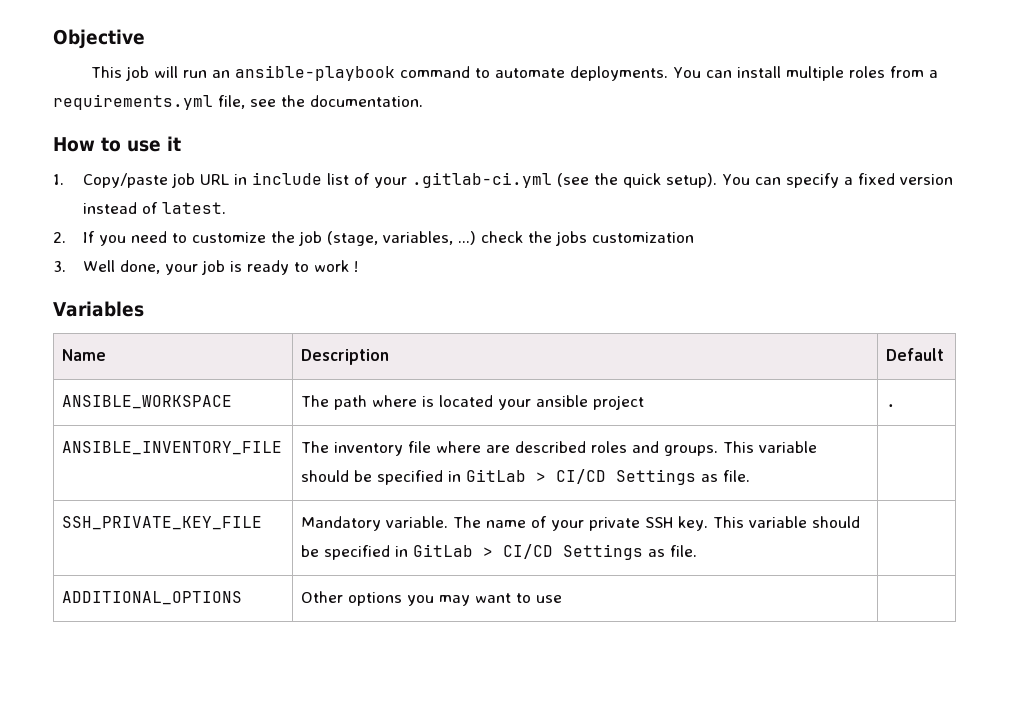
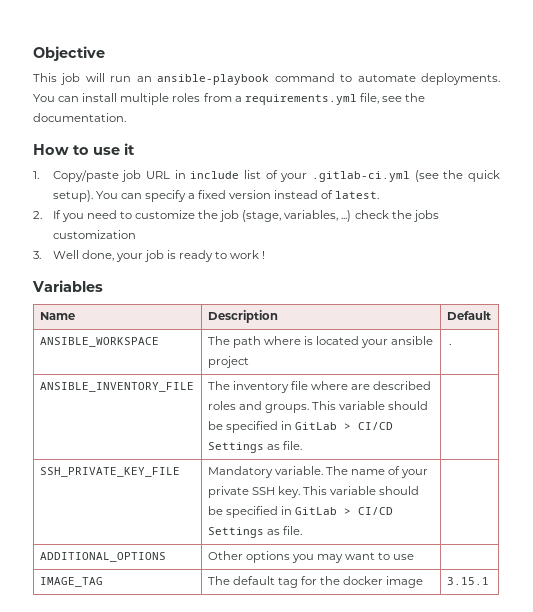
(563, 599) none -> [39,577,103,587] [207,576,424,588] [446,577,489,585] // IMAGE_TAG | The default tag for the docker image | 3.15.1

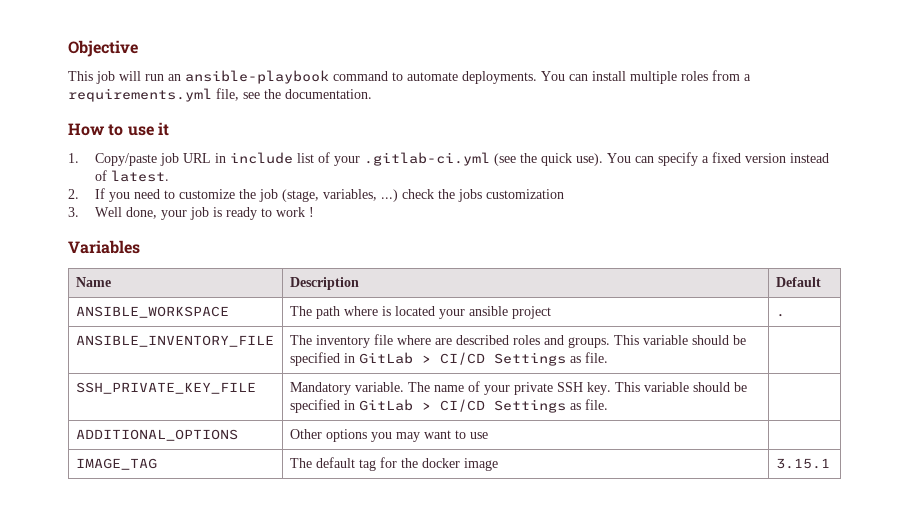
[52,190,93,202] setup). -> [576,153,604,166] use).

